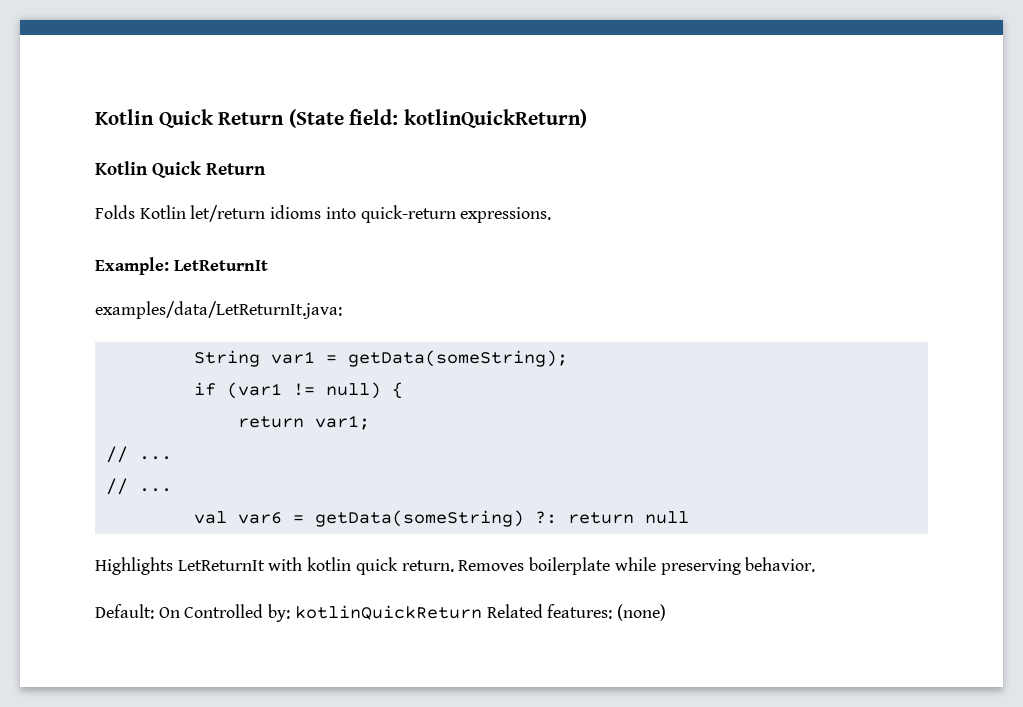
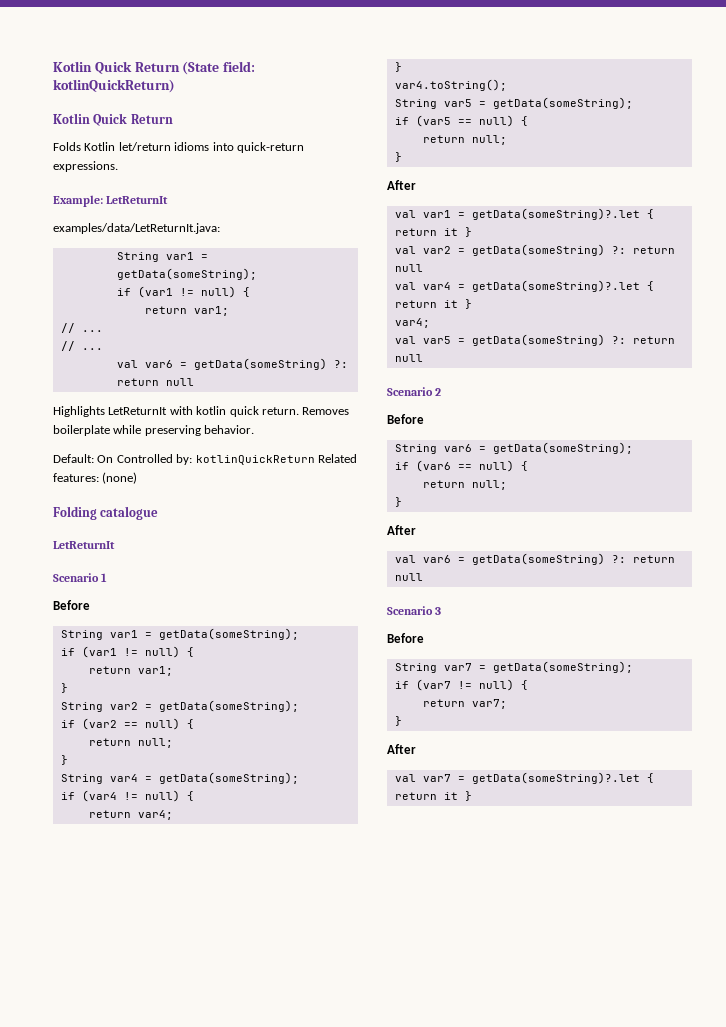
(667, 612) none -> [53,506,159,520] [53,541,115,549] [53,573,108,582] [53,600,90,610] [60,628,299,640] [60,646,194,658] [88,666,173,676] [60,683,68,693] [60,700,299,712] [60,718,194,730] [88,738,173,748] [60,755,68,765] [60,772,299,784] [60,790,194,802] [88,810,173,820] [394,62,402,72] [394,79,507,91] [394,97,633,109] [394,115,528,127] [422,135,507,145] [394,152,402,162] [387,180,416,190] [394,208,654,220] [394,227,472,237] [394,244,675,256] [394,264,423,272] [394,280,654,292] [394,299,472,309] [394,318,430,328] [394,334,675,346] [394,354,423,362] [387,387,442,396] [387,414,424,424] [394,442,633,454] [394,460,528,472] [422,480,507,490] [394,497,402,507] [387,525,416,535] [394,553,675,565] [394,573,423,581] [387,606,442,615] [387,633,424,643] [394,661,633,673] [394,679,528,691] [422,699,507,709] [394,716,402,726] [387,744,416,754] [394,772,654,784] [394,791,472,801] // Folding catalogue // LetReturnIt // Scenario 1 // Before // String var1 = getData(someString); // if (var1 != null) { // return var1; // } // String var2 = getData(someString); // if (var2 == null) { // return null; // } // String var4 = getData(someString); // if (var4 != null) { // return var4; // } // var4.toString(); // String var5 = getData(someString); // if (var5 == null) { // return null; // } // After // val var1 = getData(someString)?.let { return it } // val var2 = getData(someString) ?: return null // val var4 = getData(someString)?.let { return it } // var4; // val var5 = getData(someString) ?: return null // Scenario 2 // Before // String var6 = getData(someString); // if (var6 == null) { // return null; // } // After // val var6 = getData(someString) ?: return null // Scenario 3 // Before // String var7 = getData(someString); // if (var7 != null) { // return var7; // } // After // val var7 = getData(someString)?.let { return it }

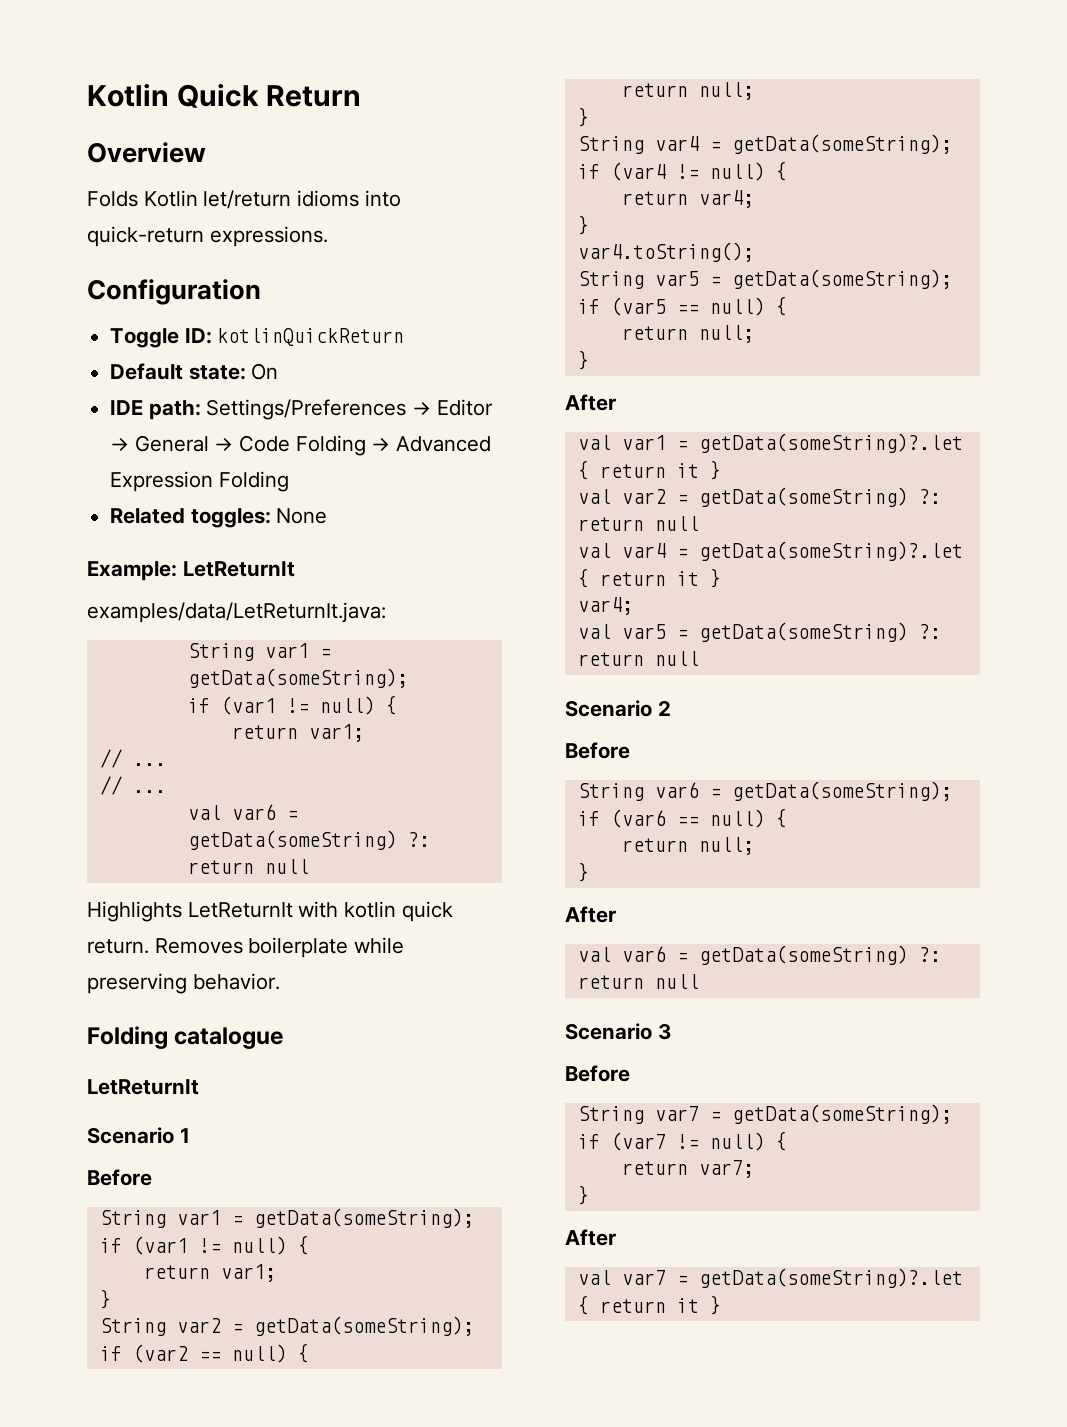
[53,61,256,75] [53,79,175,93] [53,113,173,126] Kotlin Quick Return (State field: kotlinQuickReturn) // Kotlin Quick Return -> [87,83,361,108] [87,142,206,163] Kotlin Quick Return // Overview
(118, 166) none -> [87,279,261,305] [110,328,405,348] [110,363,279,380] [110,399,493,420] [110,435,492,456] [110,471,289,492] [110,508,328,528] // Configuration // Toggle ID: kotlinQuickReturn // Default state: On // IDE path: Settings/Preferences → Editor → General → Code Folding → Advanced Expression Folding // Related toggles: None
[53,454,357,465] [53,472,138,484] // Default: On Controlled by: kotlinQuickReturn Related features: (none) -> (280, 981) none

